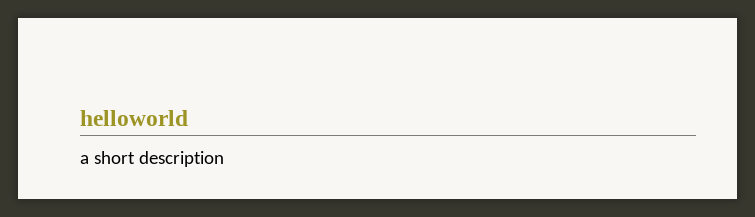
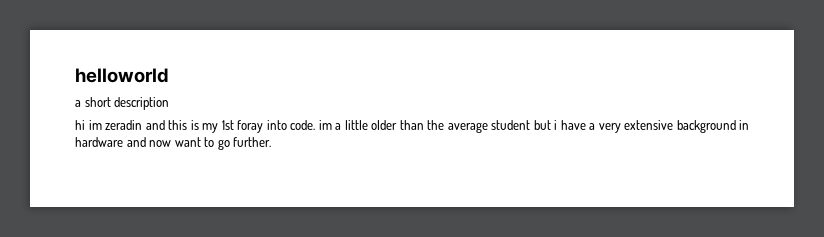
(224, 159) none -> [75,120,750,133] [75,137,272,150] // hi im zeradin and this is my 1st foray into code. im a little older than the average student but i have a very extensive background in hardware and now want to go further.

